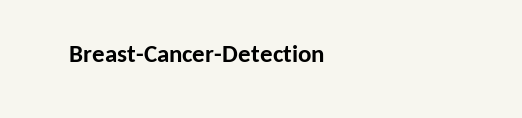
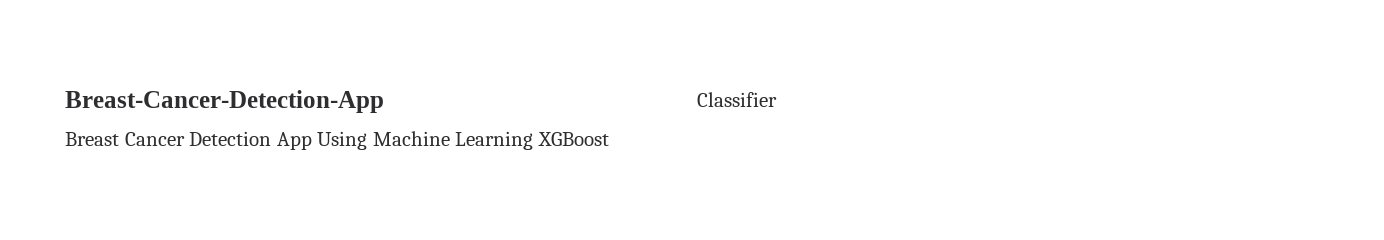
[69,45,324,62] Breast-Cancer-Detection -> [65,90,384,113] [65,131,609,150] [697,92,777,107] Breast-Cancer-Detection-App // Breast Cancer Detection App Using Machine Learning XGBoost Classifier

